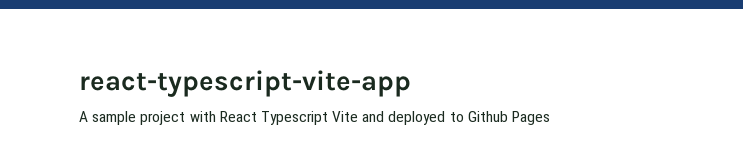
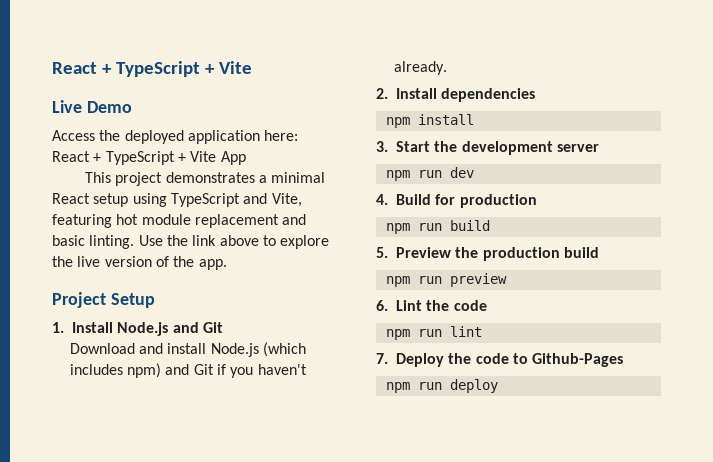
[79,70,411,97] [79,111,551,125] react-typescript-vite-app // A sample project with React Typescript Vite and deployed to Github Pages -> [52,61,252,77] [52,100,132,113] [52,130,299,144] [52,151,246,165] [85,172,326,186] [52,193,302,207] [52,214,307,228] [52,235,330,249] [52,256,227,270] [52,292,155,308] [52,322,223,336] [69,342,307,357] [69,363,307,378] [393,61,447,75] [376,88,536,102] [385,114,474,128] [376,141,599,155] [385,167,474,181] [376,194,537,208] [385,220,490,234] [376,247,599,261] [385,273,507,287] [376,300,487,311] [385,326,482,340] [376,353,624,367] [385,379,498,393] React + TypeScript + Vite // Live Demo // Access the deployed application here: React + TypeScript + Vite App // This project demonstrates a minimal React setup using TypeScript and Vite, featuring hot module replacement and basic linting. Use the link above to explore the live version of the app. // Project Setup // 1. Install Node.js and Git // Download and install Node.js (which includes npm) and Git if you haven't already. // 2. Install dependencies // npm install // 3. Start the development server // npm run dev // 4. Build for production // npm run build // 5. Preview the production build // npm run preview // 6. Lint the code // npm run lint // 7. Deploy the code to Github-Pages // npm run deploy

